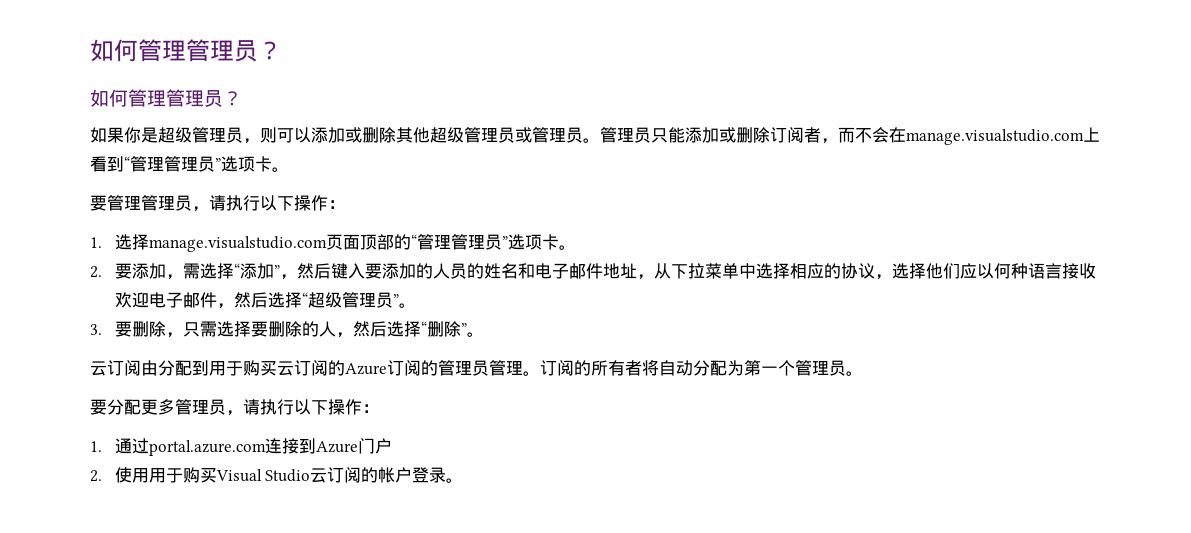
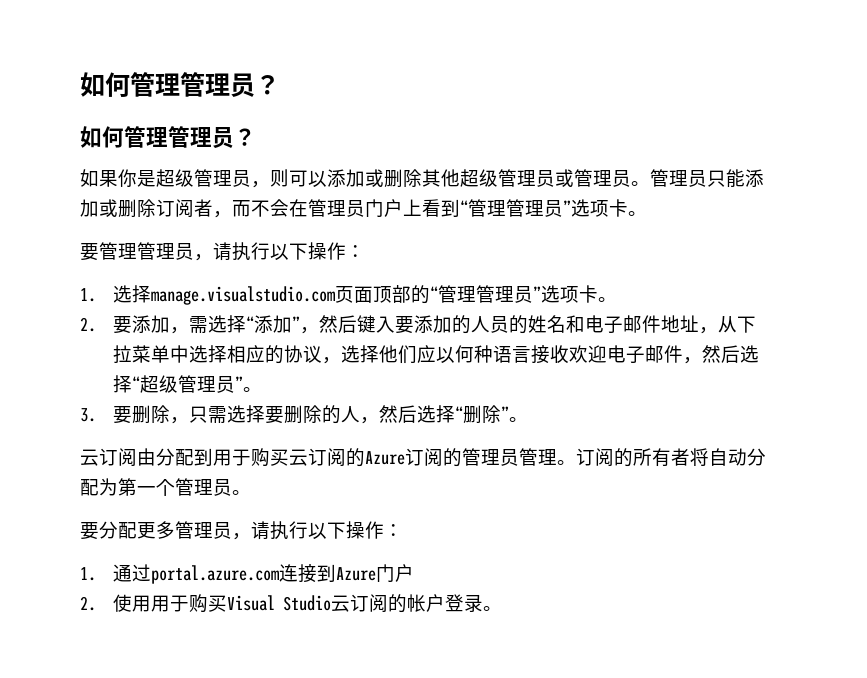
[906,129,1084,145] manage.visualstudio.com -> [308,199,403,217] 管理员门户

